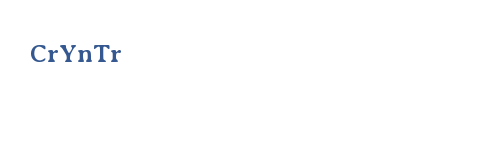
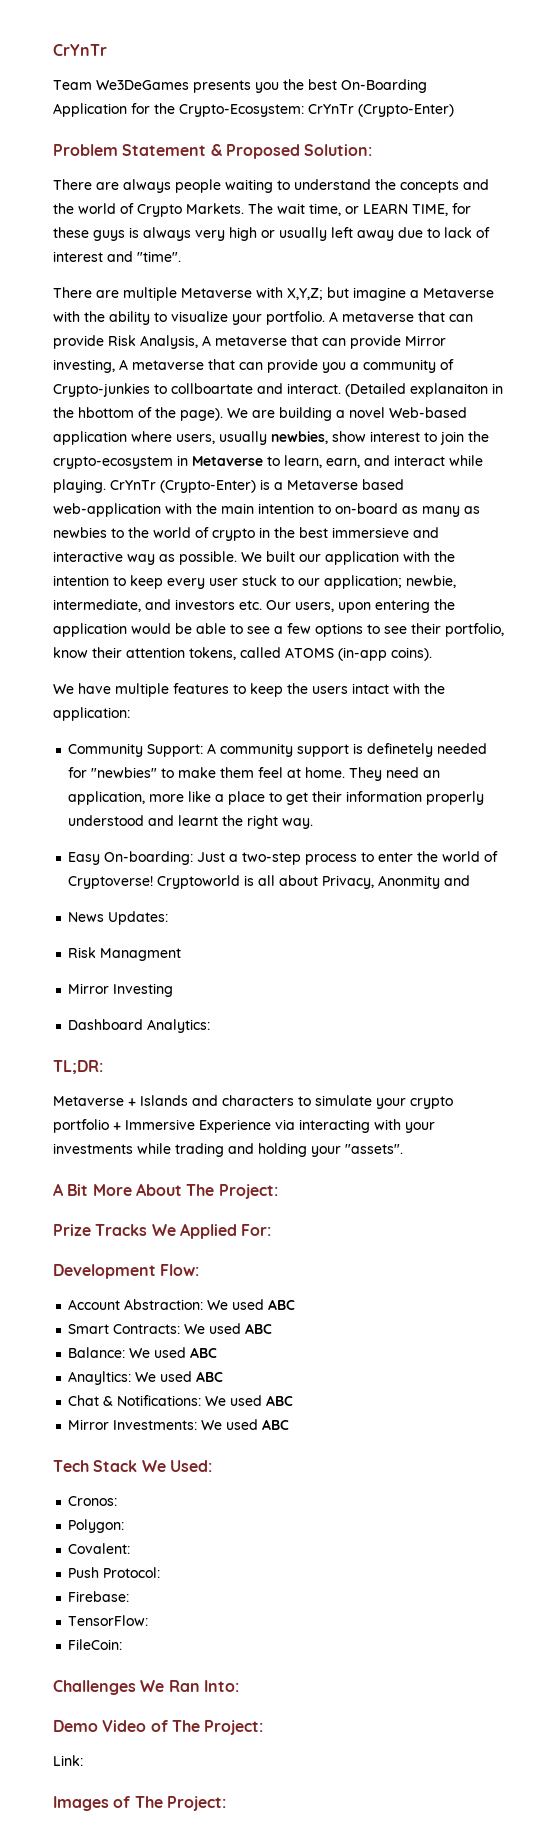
[30,45,122,62] CrYnTr -> [53,44,107,56] [53,79,427,93] [53,103,454,117] [53,144,373,159] [53,179,489,193] [53,203,471,217] [53,227,490,241] [53,251,181,262] [53,287,494,301] [53,311,473,325] [53,335,446,349] [53,359,454,373] [53,383,503,397] [53,407,467,421] [53,431,489,445] [53,455,483,469] [53,479,404,493] [53,503,480,517] [53,527,439,541] [53,551,455,565] [53,575,456,589] [53,599,455,613] [53,623,504,637] [53,647,432,661] [53,683,445,697] [53,707,130,721] [68,743,488,757] [68,767,441,781] [68,791,485,805] [68,815,314,829] [68,851,499,865] [68,875,471,889] [68,911,169,925] [68,947,182,961] [68,983,174,997] [68,1019,211,1033] [53,1060,103,1074] [53,1095,453,1109] [53,1119,435,1133] [53,1143,403,1157] [53,1183,278,1199] [53,1223,272,1239] [53,1264,200,1279] [68,1299,296,1310] [68,1323,273,1334] [68,1347,218,1358] [68,1371,224,1385] [68,1395,294,1406] [68,1419,290,1430] [53,1460,212,1472] [68,1496,118,1506] [68,1519,125,1533] [68,1543,131,1554] [68,1567,161,1578] [68,1591,130,1602] [68,1615,149,1626] [68,1639,123,1650] [53,1680,239,1695] [53,1720,264,1735] [53,1755,83,1766] [53,1796,226,1811] CrYnTr // Team We3DeGames presents you the best On-Boarding Application for the Crypto-Ecosystem: CrYnTr (Crypto-Enter) // Problem Statement & Proposed Solution: // There are always people waiting to understand the concepts and the world of Crypto Markets. The wait time, or LEARN TIME, for these guys is always very high or usually left away due to lack of interest and "time". // There are multiple Metaverse with X,Y,Z; but imagine a Metaverse with the ability to visualize your portfolio. A metaverse that can provide Risk Analysis, A metaverse that can provide Mirror investing, A metaverse that can provide you a community of Crypto-junkies to collboartate and interact. (Detailed explanaiton in the hbottom of the page). We are building a novel Web-based application where users, usually newbies, show interest to join the crypto-ecosystem in Metaverse to learn, earn, and interact while playing. CrYnTr (Crypto-Enter) is a Metaverse based web-application with the main intention to on-board as many as newbies to the world of crypto in the best immersieve and interactive way as possible. We built our application with the intention to keep every user stuck to our application; newbie, intermediate, and investors etc. Our users, upon entering the application would be able to see a few options to see their portfolio, know their attention tokens, called ATOMS (in-app coins). // We have multiple features to keep the users intact with the application: // Community Support: A community support is definetely needed for "newbies" to make them feel at home. They need an application, more like a place to get their information properly understood and learnt the right way. // Easy On-boarding: Just a two-step process to enter the world of Cryptoverse! Cryptoworld is all about Privacy, Anonmity and // News Updates: // Risk Managment // Mirror Investing // Dashboard Analytics: // TL;DR: // Metaverse + Islands and characters to simulate your crypto portfolio + Immersive Experience via interacting with your investments while trading and holding your "assets". // A Bit More About The Project: // Prize Tracks We Applied For: // Development Flow: // Account Abstraction: We used ABC // Smart Contracts: We used ABC // Balance: We used ABC // Anayltics: We used ABC // Chat & Notifications: We used ABC // Mirror Investments: We used ABC // Tech Stack We Used: // Cronos: // Polygon: // Covalent: // Push Protocol: // Firebase: // TensorFlow: // FileCoin: // Challenges We Ran Into: // Demo Video of The Project: // Link: // Images of The Project:

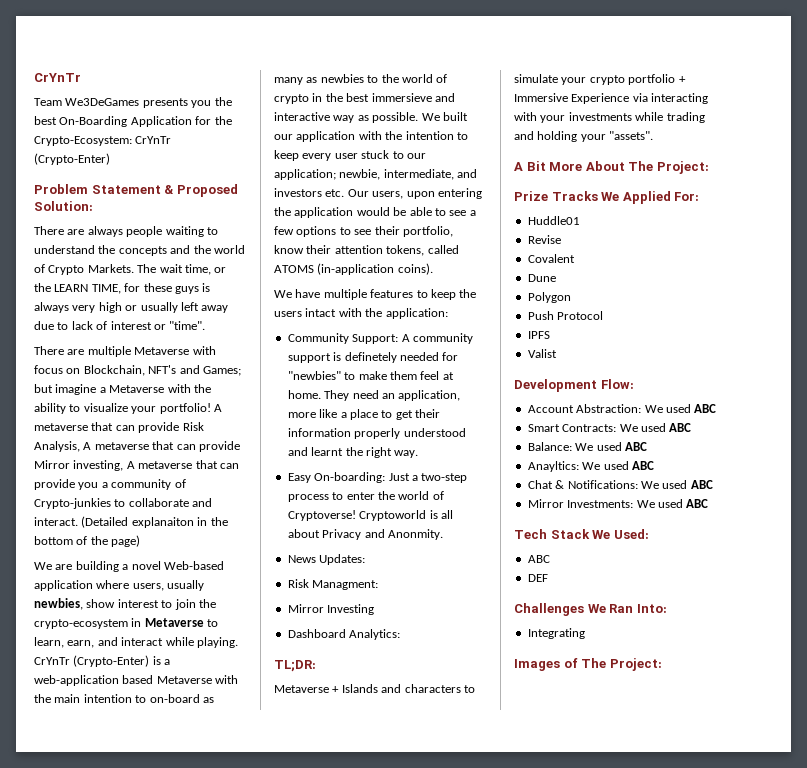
(359, 210) none -> [34,283,51,292] the
[107,251,133,262] and -> [153,324,166,330] or
[287,288,323,300] X,Y,Z; -> [34,365,241,376] focus on Blockchain, NFT's and Games;
[266,311,325,325] portfolio. -> [159,403,211,414] portfolio!
[171,383,253,394] collboartate -> [128,498,189,507] collaborate
[78,407,134,418] hbottom -> [34,536,73,545] bottom
[180,408,223,421] page). -> [111,535,141,547] page) //
[287,479,404,490] [53,503,161,517] Metaverse based web-application -> [34,675,212,686] web-application based Metaverse
[338,647,387,661] (in-app -> [317,263,395,275] (in-application
[322,875,471,889] Privacy, Anonmity and -> [322,529,443,540] Privacy and Anonmity.
[100,948,182,961] Managment -> [312,580,379,590] Managment:
(272, 1230) none -> [527,216,580,225] [527,235,561,244] [527,254,575,263] [527,274,556,282] [527,292,571,303] [527,311,604,320] [527,331,550,339] [527,349,557,358] // Huddle01 // Revise // Covalent // Dune // Polygon // Push Protocol // IPFS // Valist
[68,1496,118,1506] [68,1519,125,1533] [68,1543,131,1554] [68,1567,161,1578] [68,1591,130,1602] [68,1615,149,1626] [68,1639,123,1650] [53,1680,239,1695] [53,1720,264,1735] [53,1755,83,1766] Cronos: // Polygon: // Covalent: // Push Protocol: // Firebase: // TensorFlow: // FileCoin: // Challenges We Ran Into: // Demo Video of The Project: // Link: -> [527,555,550,563] [527,574,548,582] [514,603,667,616] [527,628,585,639] ABC // DEF // Challenges We Ran Into: // Integrating

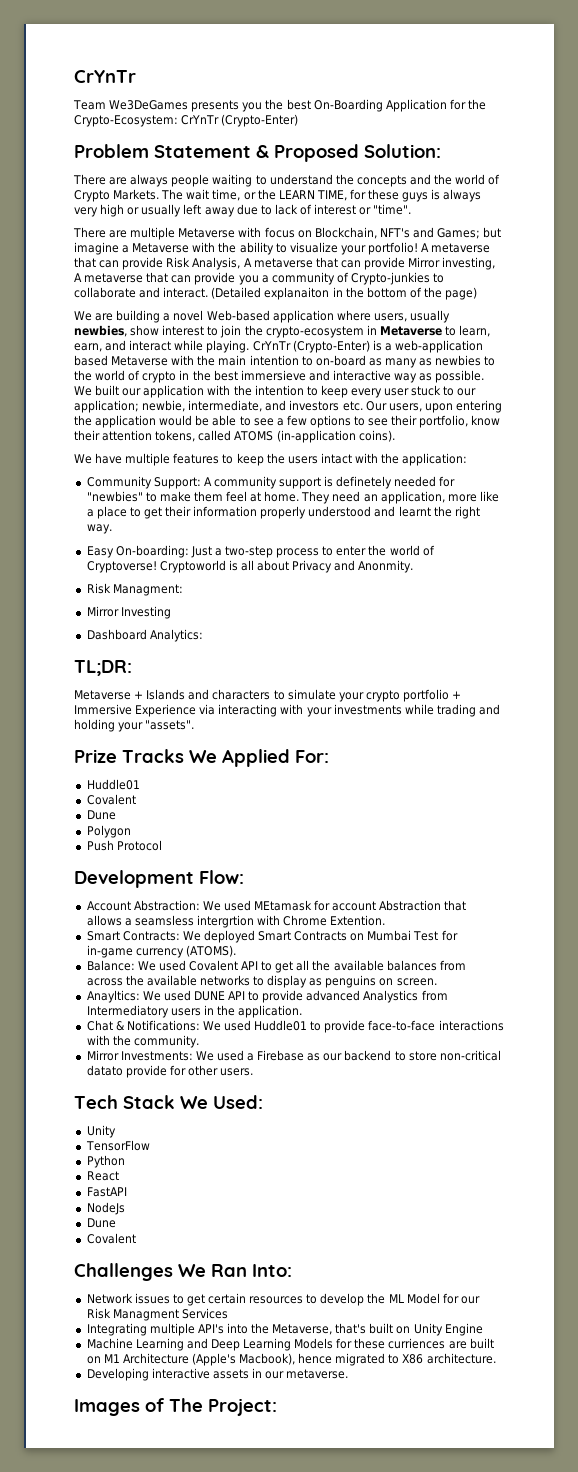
[287,554,366,565] // News Updates: -> (414, 566) none
[514,161,709,174] // A Bit More About The Project: -> (195, 725) none
[527,235,561,244] // Revise -> (140, 784) none
[527,331,550,339] [527,349,557,358] // IPFS // Valist -> (162, 845) none
[694,404,717,413] [527,423,692,432] [527,442,647,451] [527,461,654,472] ABC // Smart Contracts: We used ABC // Balance: We used ABC // Anayltics: We used ABC -> [254,900,467,911] [86,915,386,928] [86,930,458,943] [86,945,236,958] [86,960,466,973] [86,975,437,988] [86,990,448,1003] [86,1005,303,1018] MEtamask for account Abstraction that allows a seamsless intergrtion with Chrome Extention. // Smart Contracts: We deployed Smart Contracts on Mumbai Test for in-game currency (ATOMS). // Balance: We used Covalent API to get all the available balances from across the available networks to display as penguins on screen. // Anayltics: We used DUNE API to provide advanced Analystics from Intermediatory users in the application.
[690,480,713,489] [527,499,709,508] [514,529,649,539] [527,555,550,563] [527,574,548,582] [514,603,667,616] [527,628,585,639] ABC // Mirror Investments: We used ABC // Tech Stack We Used: // ABC // DEF // Challenges We Ran Into: // Integrating -> [254,1020,504,1033] [86,1035,199,1048] [86,1050,501,1061] [86,1065,254,1078] [74,1095,263,1109] [86,1125,116,1138] [85,1140,150,1151] [86,1155,125,1168] [86,1171,119,1181] [86,1187,127,1197] [86,1202,125,1215] [86,1218,116,1228] [86,1233,136,1244] [74,1263,292,1281] [86,1293,480,1306] [86,1308,228,1321] [86,1323,483,1336] [86,1338,494,1351] [86,1353,496,1366] [86,1368,349,1381] Huddle01 to provide face-to-face interactions with the community. // Mirror Investments: We used a Firebase as our backend to store non-critical datato provide for other users. // Tech Stack We Used: // Unity // TensorFlow // Python // React // FastAPI // NodeJs // Dune // Covalent // Challenges We Ran Into: // Network issues to get certain resources to develop the ML Model for our Risk Managment Services // Integrating multiple API's into the Metaverse, that's built on Unity Engine // Machine Learning and Deep Learning Models for these curriences are built on M1 Architecture (Apple's Macbook), hence migrated to X86 architecture. // Developing interactive assets in our metaverse.

